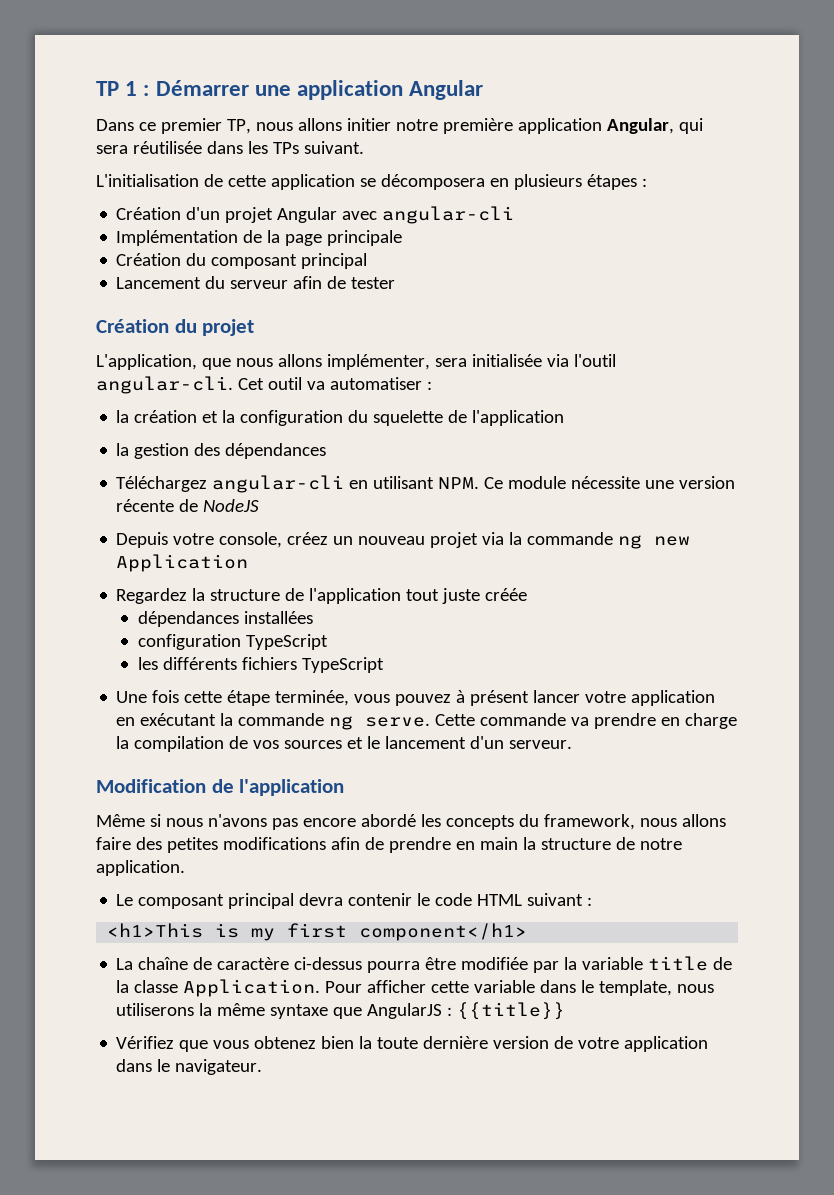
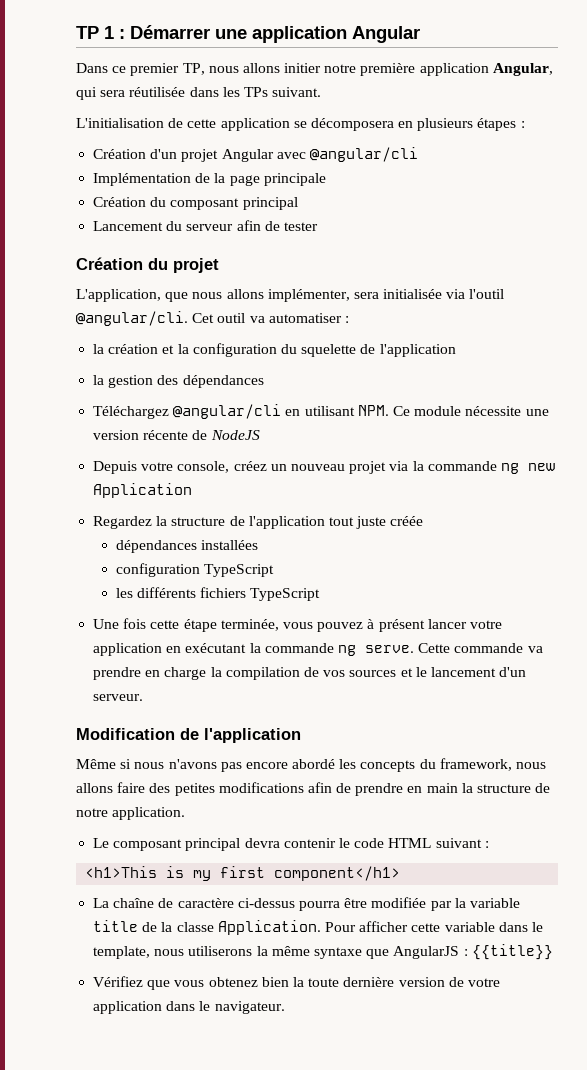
[382,206,515,224] angular-cli -> [309,147,418,162] @angular/cli
[96,376,233,394] angular-cli. -> [76,311,188,326] @angular/cli.
[212,475,345,493] angular-cli -> [173,404,282,419] @angular/cli

